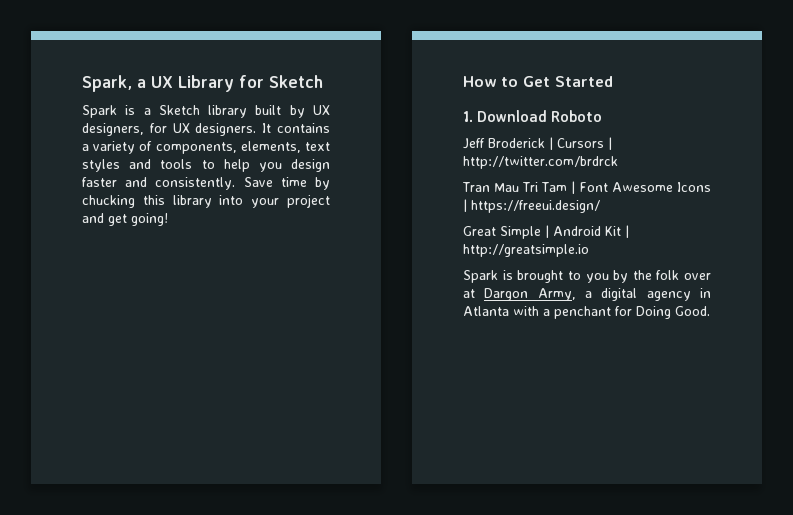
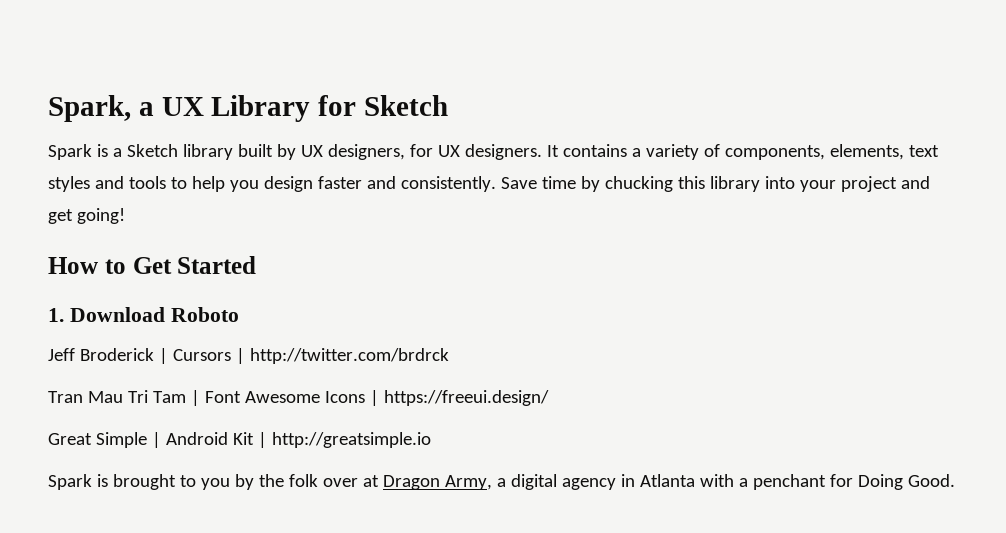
[484,288,529,301] Dargon -> [382,475,440,490] Dragon

